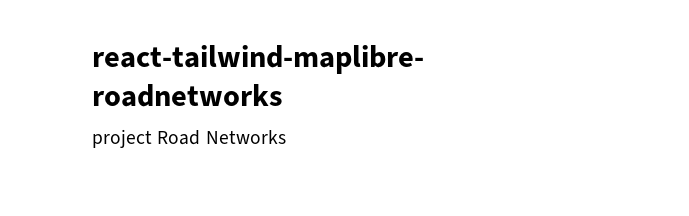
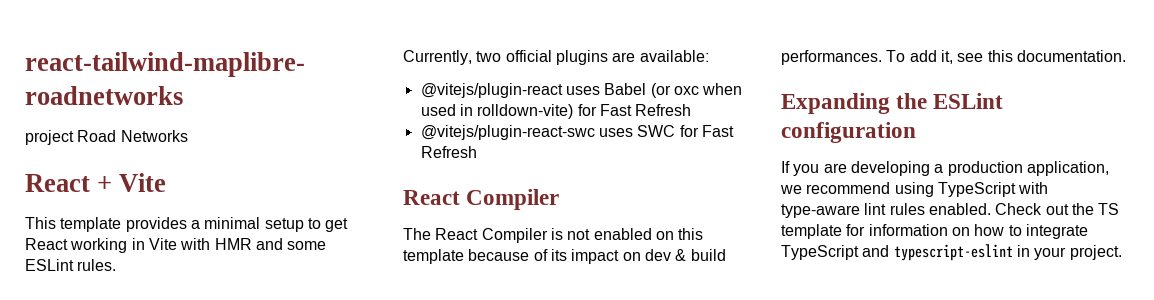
(286, 137) none -> [25,173,167,192] [25,217,349,232] [25,238,327,253] [25,259,117,271] [403,50,709,65] [420,83,743,98] [420,104,692,119] [420,125,734,140] [420,146,477,158] [403,189,560,210] [403,228,704,243] [403,249,726,264] [781,50,1126,65] [781,93,1004,114] [781,122,916,143] [781,161,1109,176] [780,182,1049,197] [781,203,1120,218] [781,224,1088,239] [781,244,1122,261] // React + Vite // This template provides a minimal setup to get React working in Vite with HMR and some ESLint rules. // Currently, two official plugins are available: // @vitejs/plugin-react uses Babel (or oxc when used in rolldown-vite) for Fast Refresh // @vitejs/plugin-react-swc uses SWC for Fast Refresh // React Compiler // The React Compiler is not enabled on this template because of its impact on dev & build performances. To add it, see this documentation. // Expanding the ESLint configuration // If you are developing a production application, we recommend using TypeScript with type-aware lint rules enabled. Check out the TS template for information on how to integrate TypeScript and typescript-eslint in your project.

